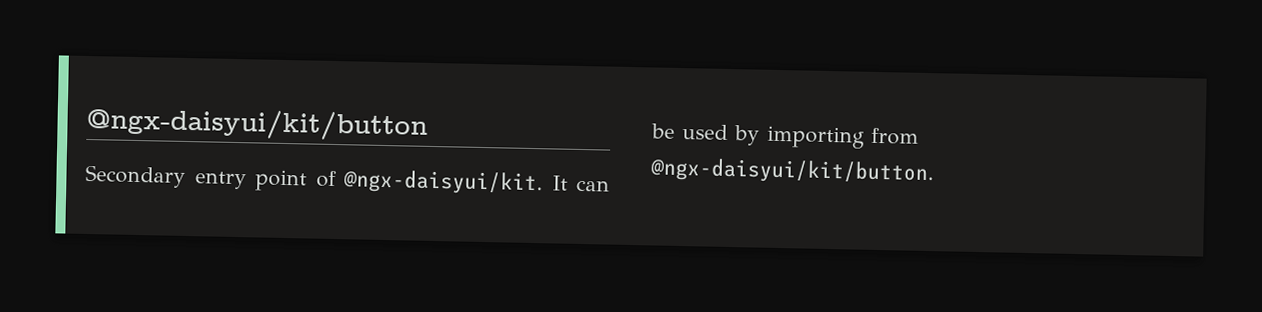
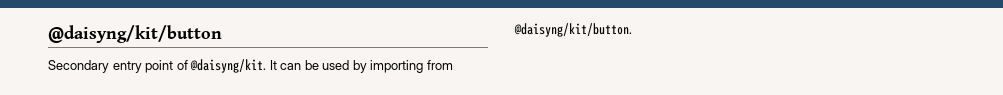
[86,106,428,142] @ngx-daisyui/kit/button -> [48,25,222,43] @daisyng/kit/button
[343,169,543,196] @ngx-daisyui/kit. -> [190,59,267,73] @daisyng/kit.
[650,157,934,186] @ngx-daisyui/kit/button. -> [514,23,632,37] @daisyng/kit/button.

